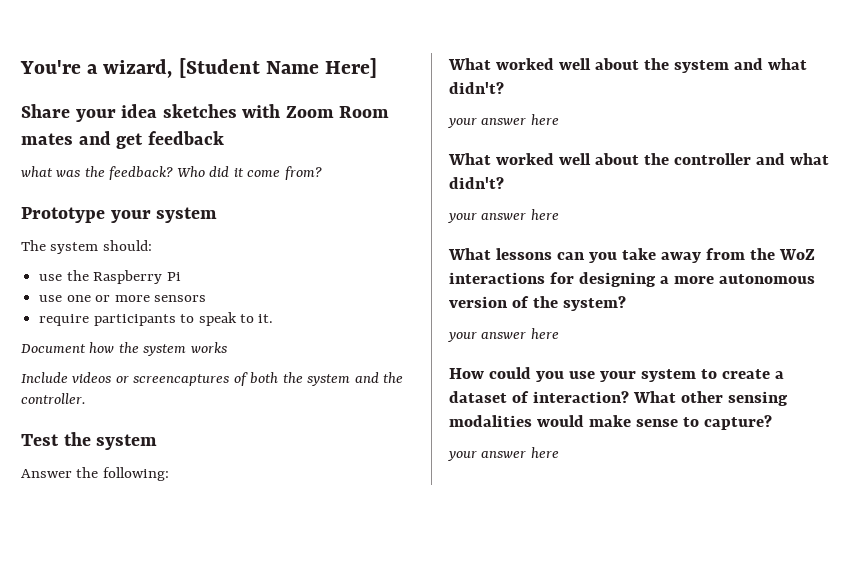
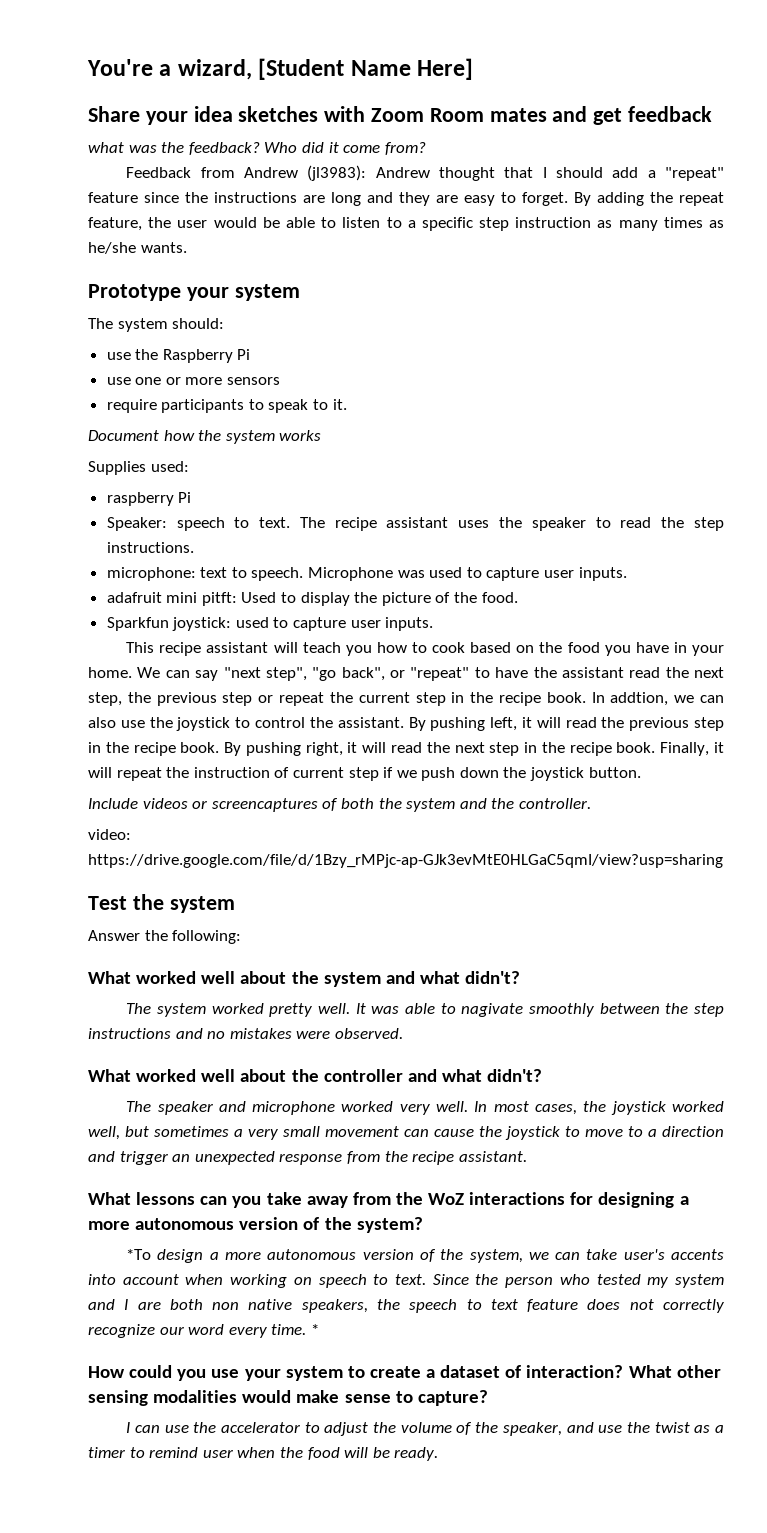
(322, 173) none -> [126,165,724,181] [88,192,724,206] [88,217,724,231] [88,242,187,254] // Feedback from Andrew (jl3983): Andrew thought that I should add a "repeat" feature since the instructions are long and they are easy to forget. By adding the repeat feature, the user would be able to listen to a specific step instruction as many times as he/she wants.
(227, 347) none -> [88,461,189,475] [106,492,192,506] [106,517,724,531] [106,542,194,553] [106,567,627,581] [106,592,518,606] [106,617,434,631] [126,642,724,656] [88,667,724,681] [88,692,724,706] [88,717,724,731] [88,742,724,756] [88,767,641,781] // Supplies used: // raspberry Pi // Speaker: speech to text. The recipe assistant uses the speaker to read the step instructions. // microphone: text to speech. Microphone was used to capture user inputs. // adafruit mini pitft: Used to display the picture of the food. // Sparkfun joystick: used to capture user inputs. // This recipe assistant will teach you how to cook based on the food you have in your home. We can say "next step", "go back", or "repeat" to have the assistant read the next step, the previous step or repeat the current step in the recipe book. In addtion, we can also use the joystick to control the assistant. By pushing left, it will read the previous step in the recipe book. By pushing right, it will read the next step in the recipe book. Finally, it will repeat the instruction of current step if we push down the joystick button.
(86, 398) none -> [88,829,131,840] [88,854,723,868] // video: https://drive.google.com/file/d/1Bzy_rMPjc-ap-GJk3evMtE0HLGaC5qmI/view?usp=sharing
[448,114,559,128] your answer here -> [126,1003,724,1017] [88,1028,403,1039] The system worked pretty well. It was able to nagivate smoothly between the step instructions and no mistakes were observed.
[448,209,559,223] your answer here -> [126,1101,724,1115] [88,1126,724,1140] [88,1151,527,1165] The speaker and microphone worked very well. In most cases, the joystick worked well, but sometimes a very small movement can cause the joystick to move to a direction and trigger an unexpected response from the recipe assistant.
[448,328,559,342] your answer here -> [126,1249,724,1263] [88,1274,724,1288] [88,1299,724,1313] [88,1324,319,1338] *To design a more autonomous version of the system, we can take user's accents into account when working on speech to text. Since the person who tested my system and I are both non native speakers, the speech to text feature does not correctly recognize our word every time. *
[448,447,559,461] your answer here -> [126,1422,724,1436] [88,1447,439,1461] I can use the accelerator to adjust the volume of the speaker, and use the twist as a timer to remind user when the food will be ready.

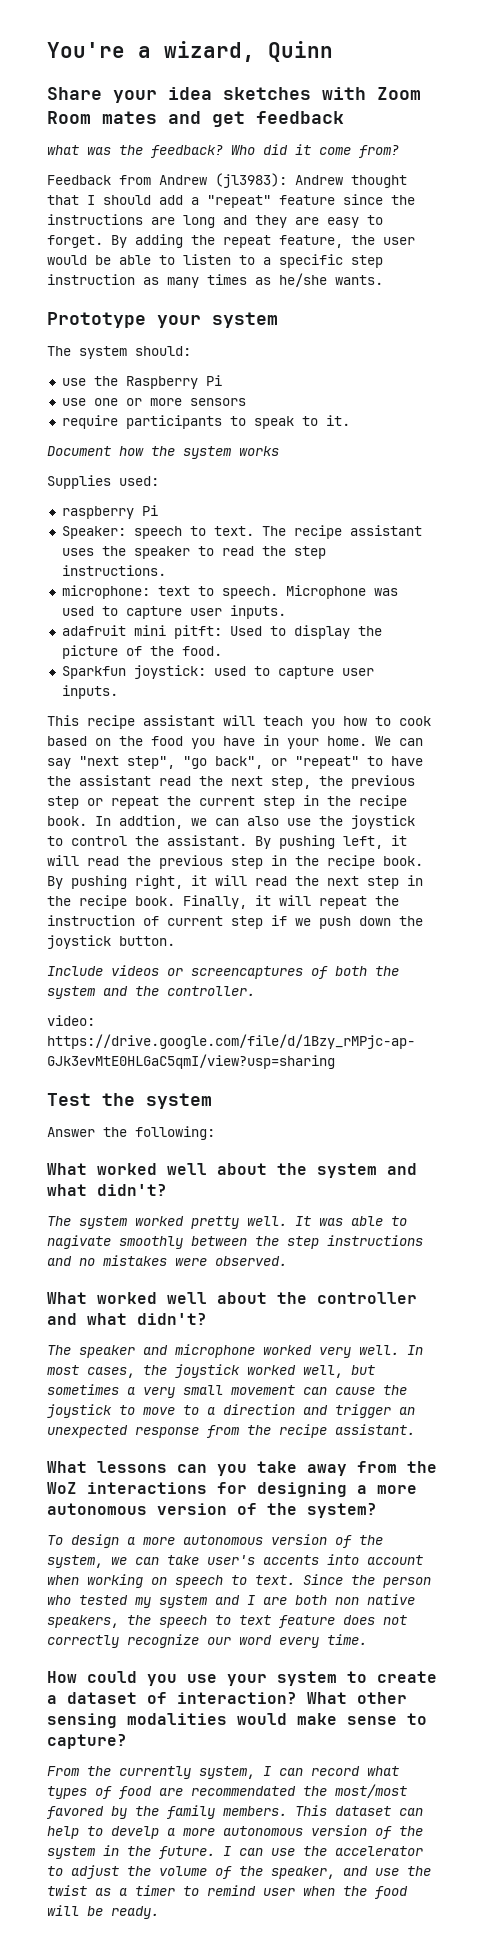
[258,58,474,80] [Student Name Here] -> [268,41,333,62] Quinn
[126,1249,152,1260] *To -> [47,1535,63,1545] To
[310,1324,319,1335] * -> (367, 1639) none
(488, 1398) none -> [47,1766,399,1779] [47,1784,407,1799] [47,1805,423,1819] [47,1825,423,1839] [47,1845,215,1859] From the currently system, I can record what types of food are recommendated the most/most favored by the family members. This dataset can help to develp a more autonomous version of the system in the future.

